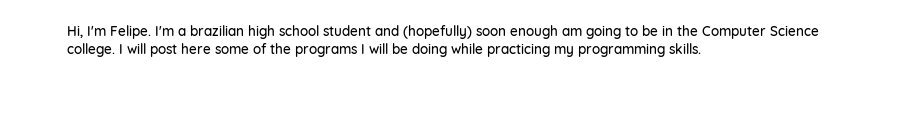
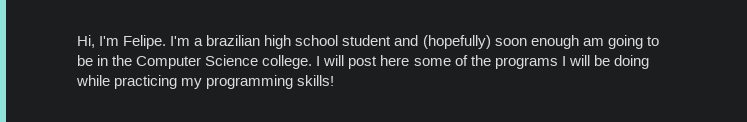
[669,43,701,54] skills. -> [297,75,335,86] skills!

